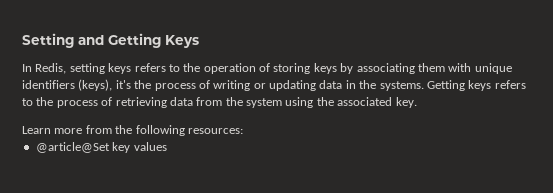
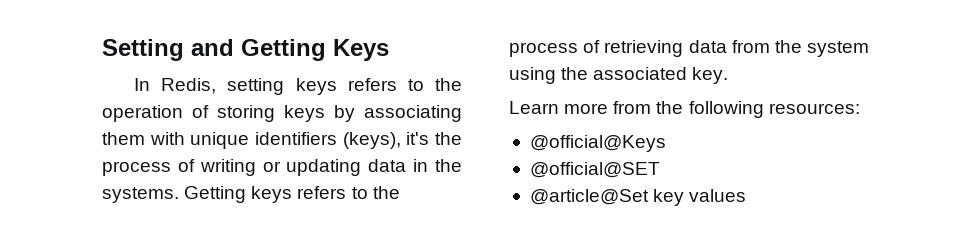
(243, 131) none -> [529,135,666,152] [529,162,660,178] // @official@Keys // @official@SET

